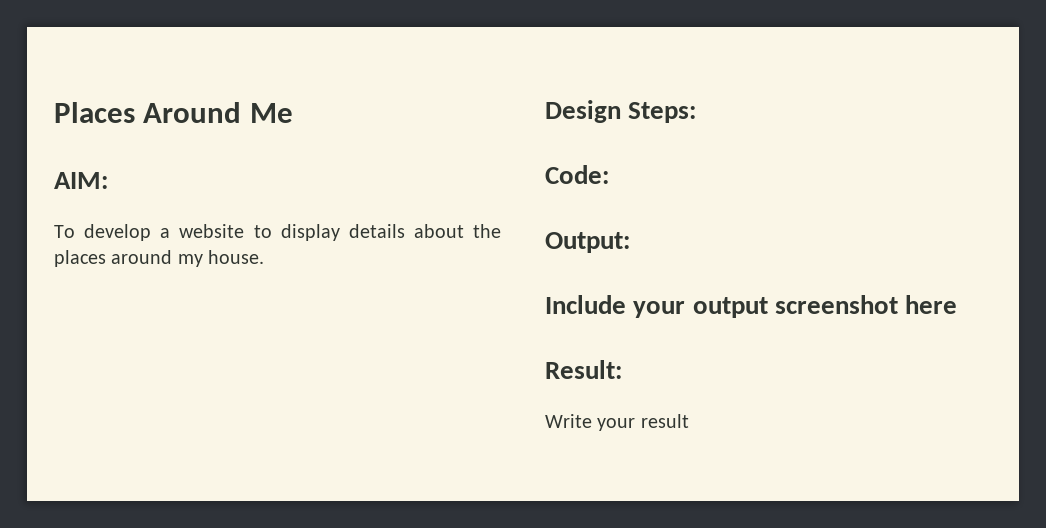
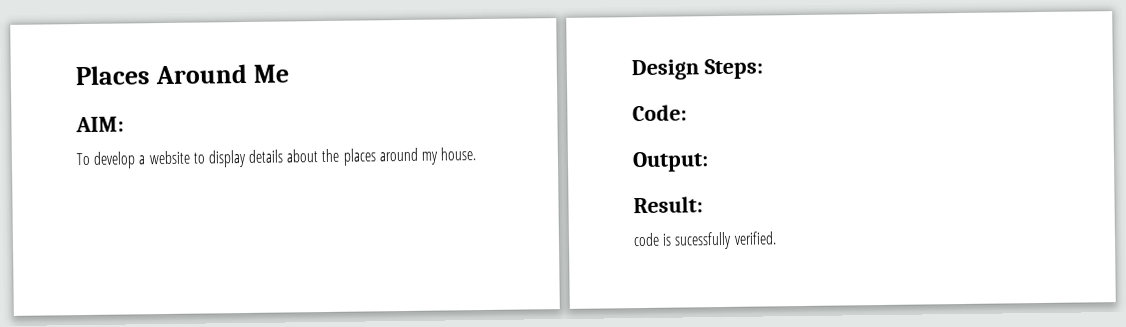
[545,295,958,318] [545,360,622,379] [545,414,689,431] Include your output screenshot here // Result: // Write your result -> [633,196,703,214] [633,231,777,250] Result: // code is sucessfully verified.

